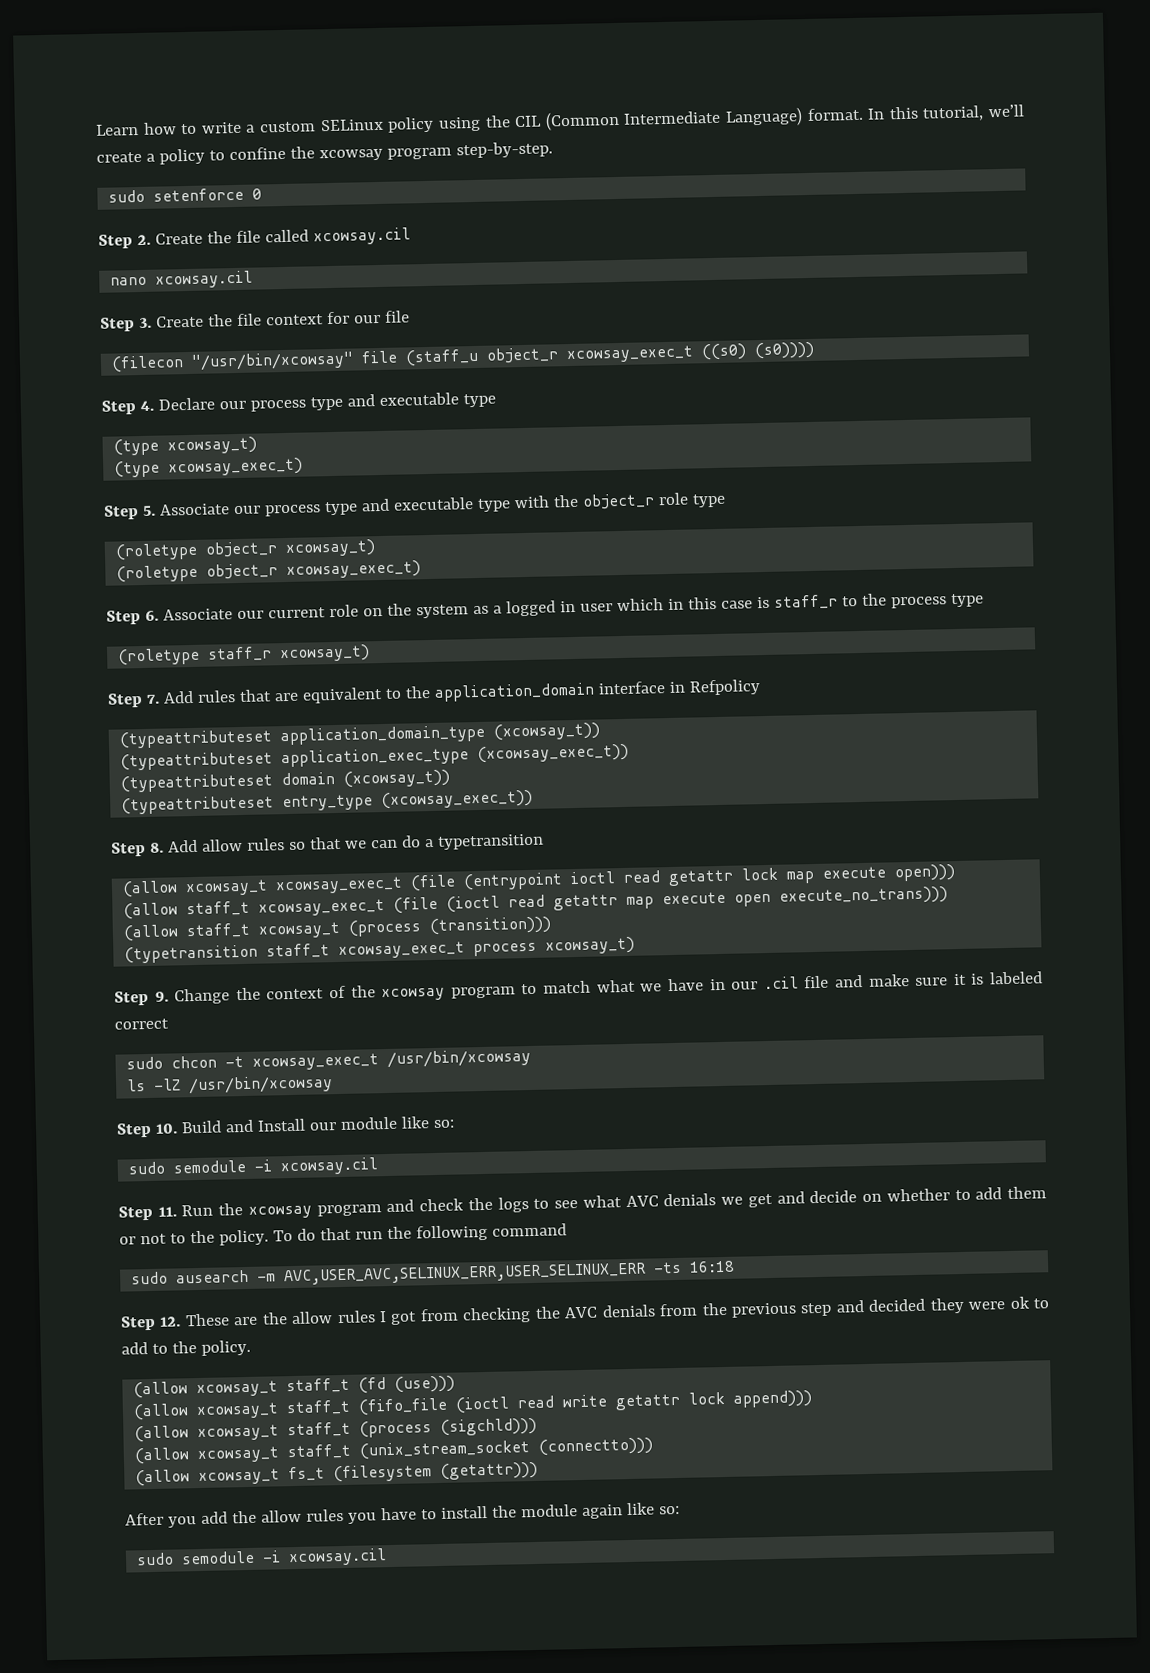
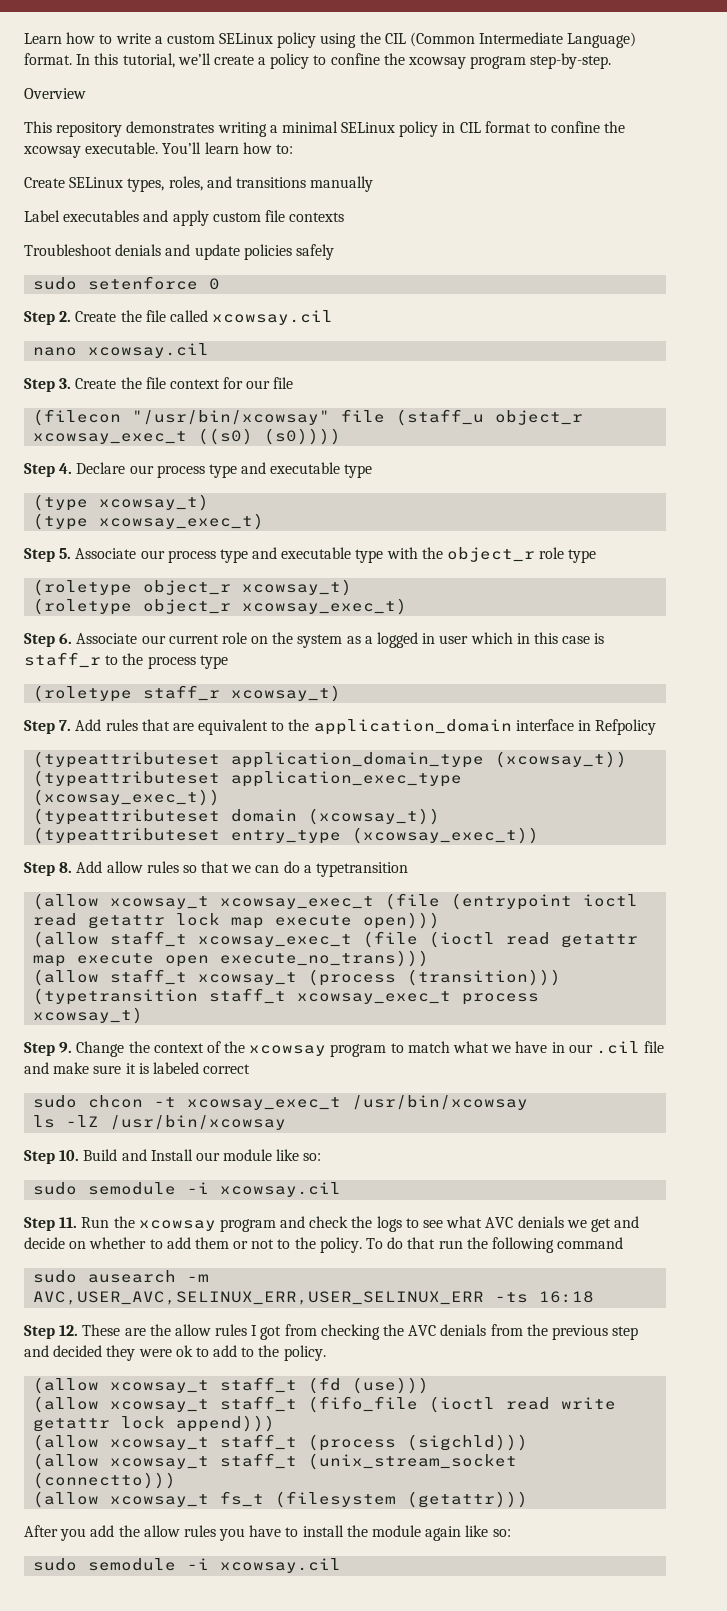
(553, 150) none -> [24,88,86,99] [24,121,626,137] [23,142,293,158] [24,176,374,192] [24,210,345,226] [24,244,334,260] // Overview // This repository demonstrates writing a minimal SELinux policy in CIL format to confine the xcowsay executable. You’ll learn how to: // Create SELinux types, roles, and transitions manually // Label executables and apply custom file contexts // Troubleshoot denials and update policies safely

